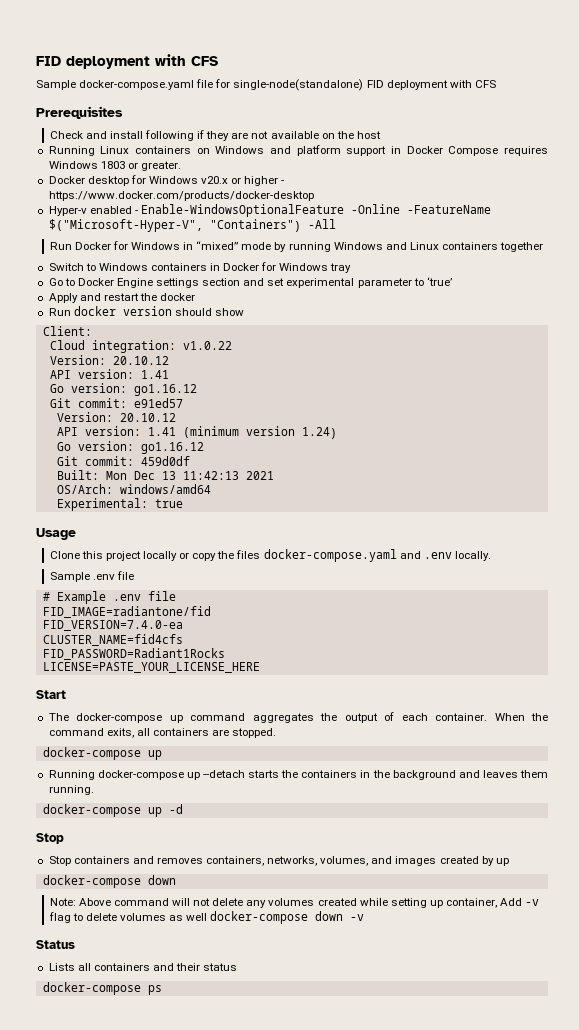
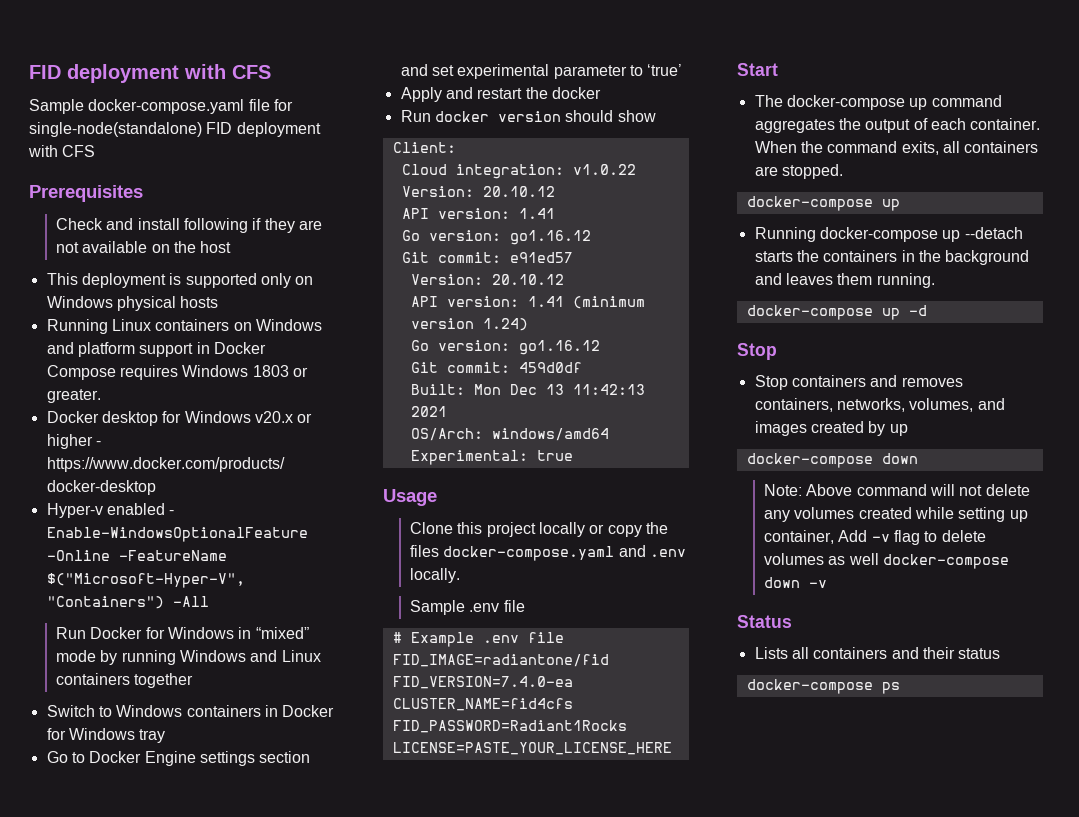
(381, 135) none -> [46,273,314,288] [46,296,219,311] // This deployment is supported only on Windows physical hosts

